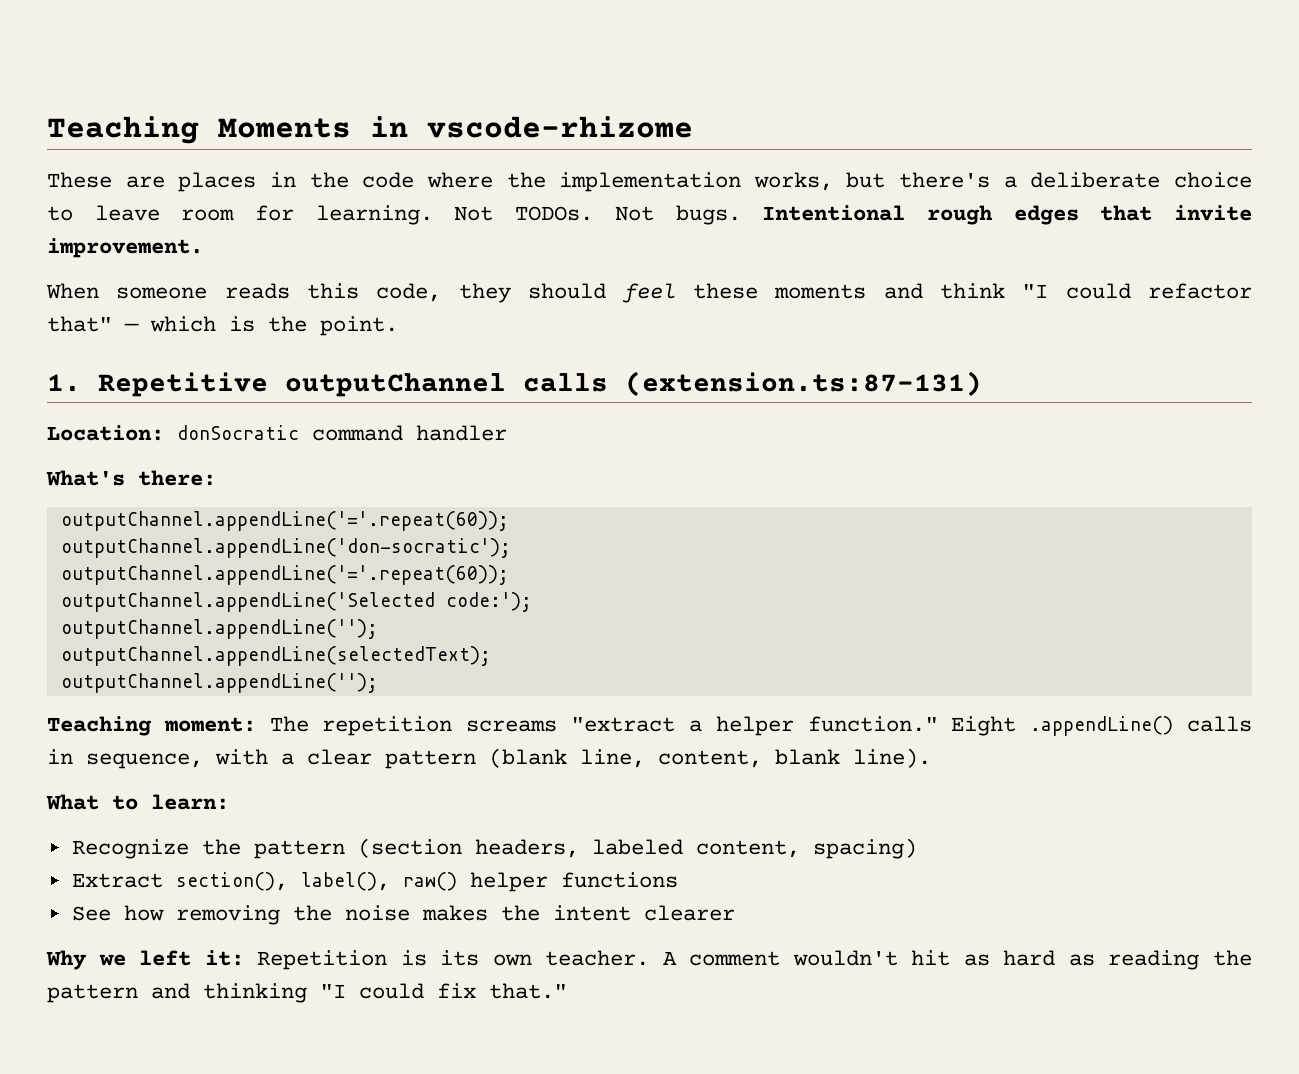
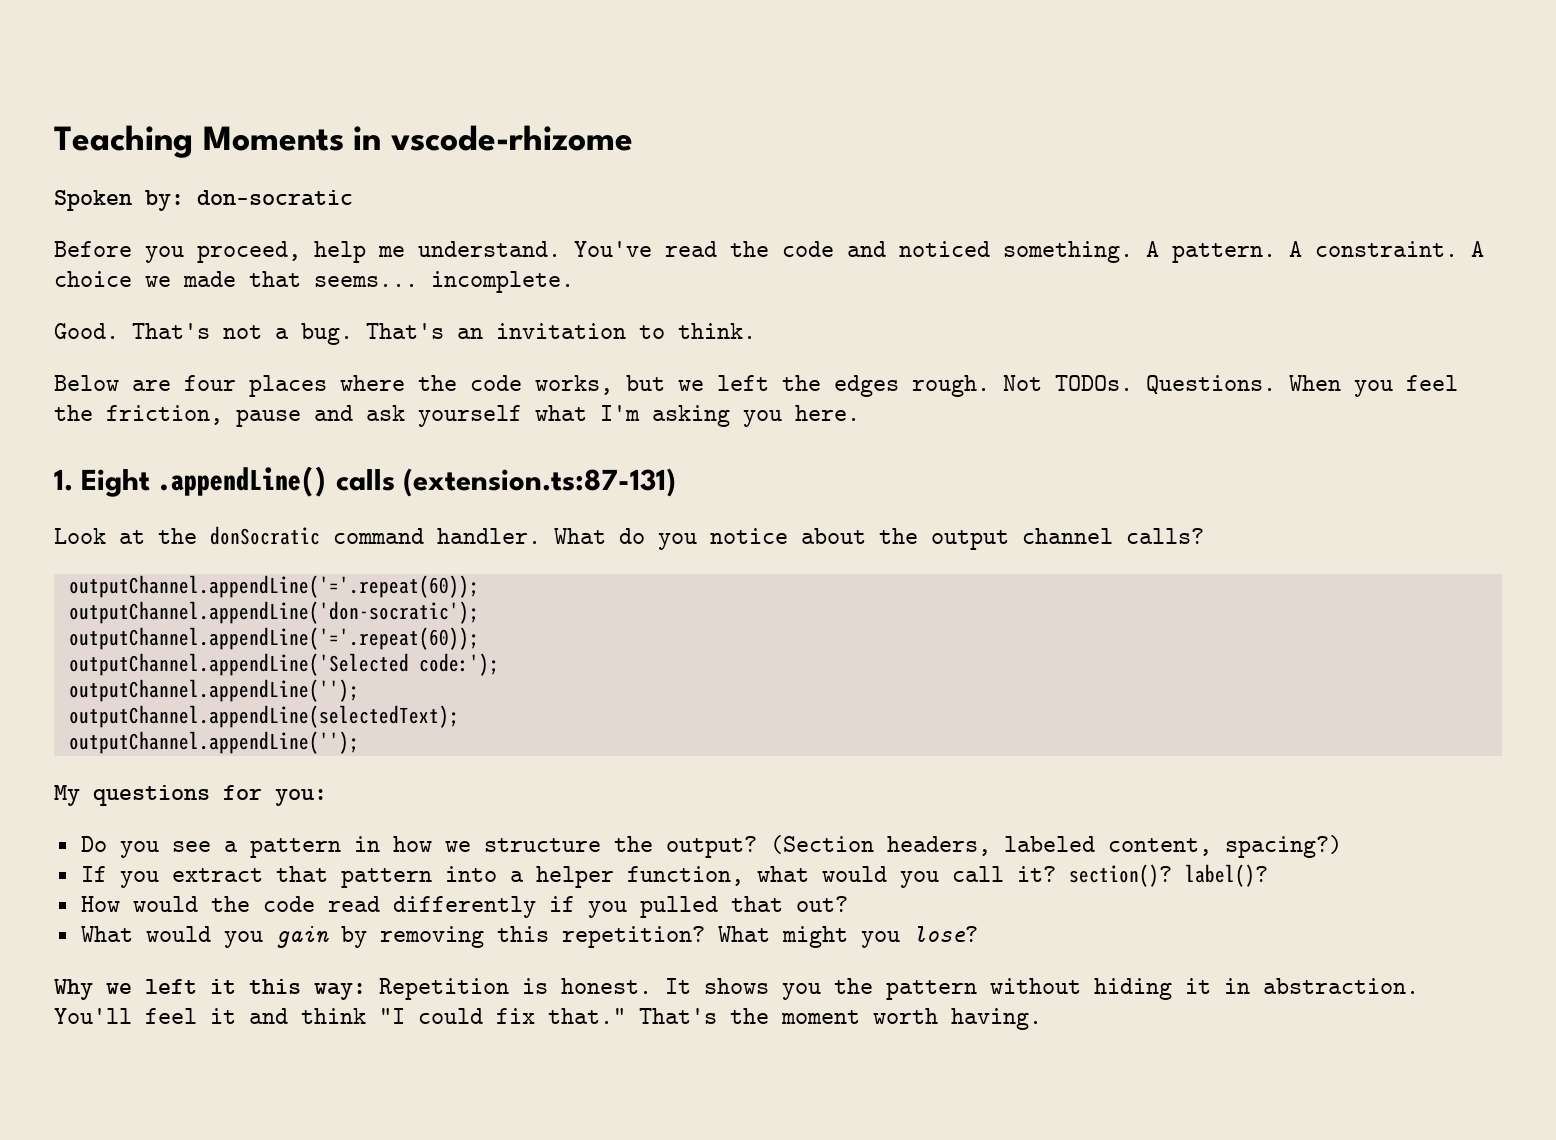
[47,172,415,192] These are places in the code -> [54,190,353,211] [54,241,1484,263] [54,271,574,293] [54,323,756,345] [54,375,327,397] Spoken by: don-socratic // Before you proceed, help me understand. You've read the code and noticed something. A pattern. A constraint. A choice we made that seems... incomplete. // Good. That's not a bug. That's an invitation to think. // Below are four places
[559,172,742,192] implementation -> [470,375,522,391] code
[899,172,1252,188] [47,205,1252,225] [47,238,203,258] [46,283,1253,303] [47,316,398,336] there's a deliberate choice to leave room for learning. Not TODOs. Not bugs. Intentional rough edges that invite improvement. // When someone reads this code, they should feel these moments and think "I could refactor that" — which is the point. -> [678,375,1458,397] [54,405,860,427] we left the edges rough. Not TODOs. Questions. When you feel the friction, pause and ask yourself what I'm asking you here.
[98,372,506,397] Repetitive outputChannel -> [81,466,328,497] Eight .appendLine()
[47,425,507,441] [46,470,216,486] Location: donSocratic command handler // What's there: -> [54,526,1204,550] Look at the donSocratic command handler. What do you notice about the output channel calls?
[47,716,1253,736] [47,748,931,769] [46,794,229,810] [71,838,917,859] [71,872,678,892] [71,905,735,925] [46,950,1252,970] [47,983,567,1003] Teaching moment: The repetition screams "extract a helper function." Eight .appendLine() calls in sequence, with a clear pattern (blank line, content, blank line). // What to learn: // Recognize the pattern (section headers, labeled content, spacing) // Extract section(), label(), raw() helper functions // See how removing the noise makes the intent clearer // Why we left it: Repetition is its own teacher. A comment wouldn't hit as hard as reading the pattern and thinking "I could fix that." -> [54,785,327,806] [80,835,1342,858] [80,864,1268,888] [80,896,848,918] [80,926,978,948] [54,978,1419,1000] [54,1008,1042,1030] My questions for you: // Do you see a pattern in how we structure the output? (Section headers, labeled content, spacing?) // If you extract that pattern into a helper function, what would you call it? section()? label()? // How would the code read differently if you pulled that out? // What would you gain by removing this repetition? What might you lose? // Why we left it this way: Repetition is honest. It shows you the pattern without hiding it in abstraction. You'll feel it and think "I could fix that." That's the moment worth having.

